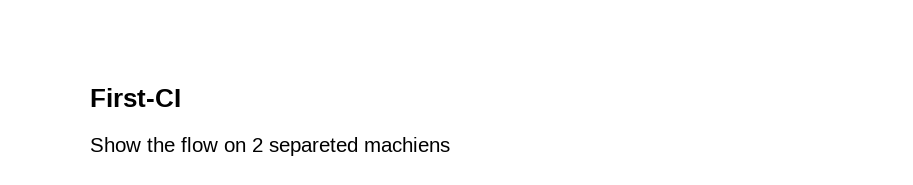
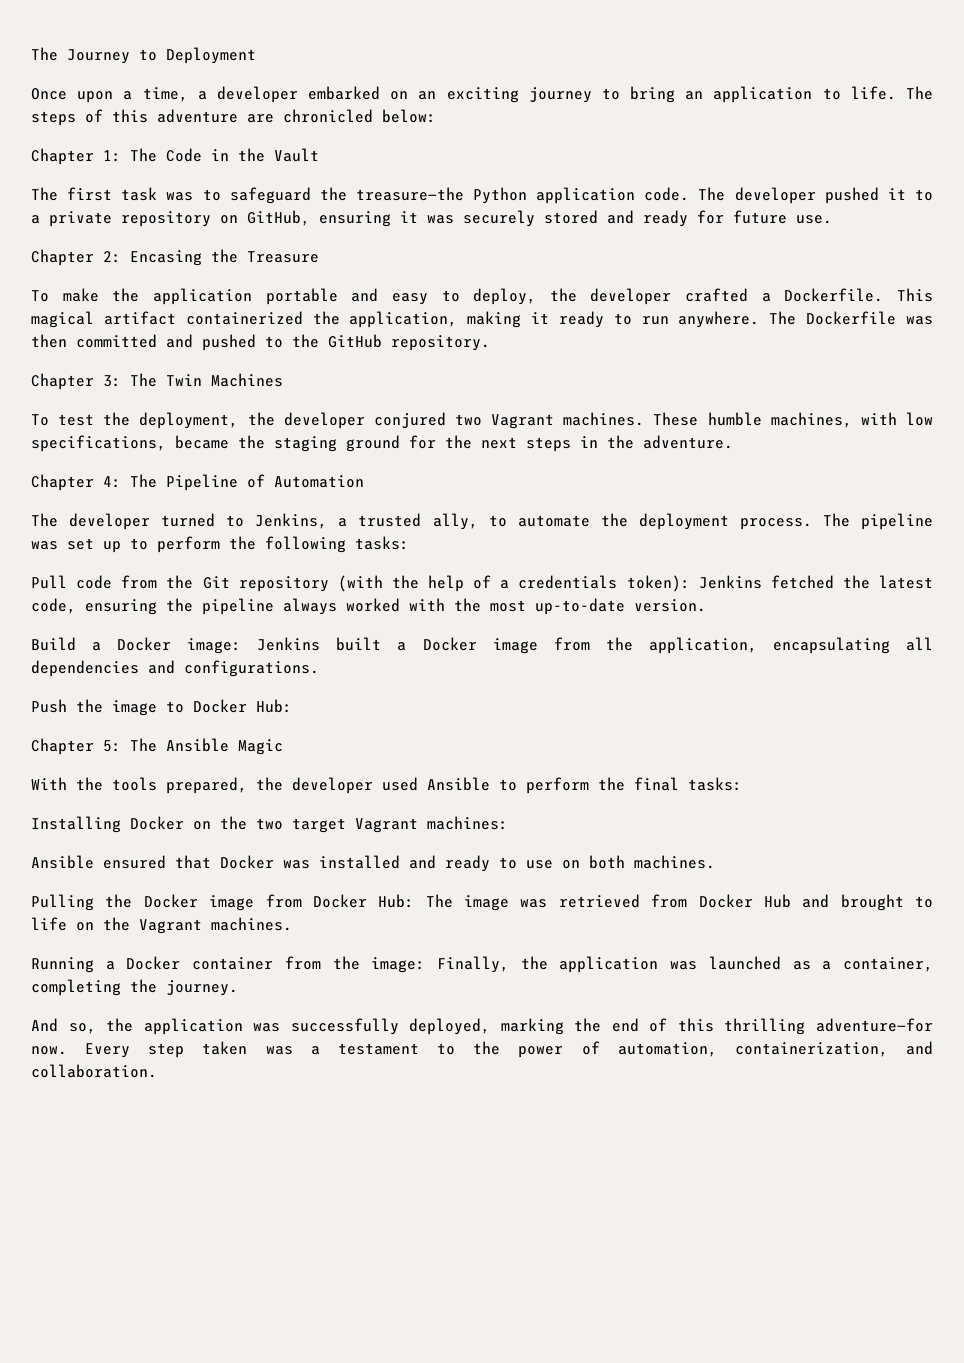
[90,88,181,107] [90,137,450,156] First-CI // Show the flow on 2 separeted machiens -> [31,47,256,64] [31,86,933,103] [31,109,436,126] [31,148,319,165] [31,187,933,204] [31,210,832,227] [31,249,319,266] [31,288,933,305] [31,311,933,328] [31,334,490,351] [31,373,283,390] [31,412,933,429] [31,435,733,452] [31,474,364,491] [31,513,933,530] [31,536,409,553] [31,575,933,592] [31,598,706,615] [31,637,934,654] [31,660,319,677] [31,699,292,716] [31,738,283,755] [31,777,742,794] [31,816,508,833] [31,855,715,872] [31,894,933,911] [31,917,292,934] [31,956,933,973] [31,979,238,996] [31,1018,933,1035] [31,1041,933,1058] [31,1064,157,1078] The Journey to Deployment // Once upon a time, a developer embarked on an exciting journey to bring an application to life. The steps of this adventure are chronicled below: // Chapter 1: The Code in the Vault // The first task was to safeguard the treasure—the Python application code. The developer pushed it to a private repository on GitHub, ensuring it was securely stored and ready for future use. // Chapter 2: Encasing the Treasure // To make the application portable and easy to deploy, the developer crafted a Dockerfile. This magical artifact containerized the application, making it ready to run anywhere. The Dockerfile was then committed and pushed to the GitHub repository. // Chapter 3: The Twin Machines // To test the deployment, the developer conjured two Vagrant machines. These humble machines, with low specifications, became the staging ground for the next steps in the adventure. // Chapter 4: The Pipeline of Automation // The developer turned to Jenkins, a trusted ally, to automate the deployment process. The pipeline was set up to perform the following tasks: // Pull code from the Git repository (with the help of a credentials token): Jenkins fetched the latest code, ensuring the pipeline always worked with the most up-to-date version. // Build a Docker image: Jenkins built a Docker image from the application, encapsulating all dependencies and configurations. // Push the image to Docker Hub: // Chapter 5: The Ansible Magic // With the tools prepared, the developer used Ansible to perform the final tasks: // Installing Docker on the two target Vagrant machines: // Ansible ensured that Docker was installed and ready to use on both machines. // Pulling the Docker image from Docker Hub: The image was retrieved from Docker Hub and brought to life on the Vagrant machines. // Running a Docker container from the image: Finally, the application was launched as a container, completing the journey. // And so, the application was successfully deployed, marking the end of this thrilling adventure—for now. Every step taken was a testament to the power of automation, containerization, and collaboration.

